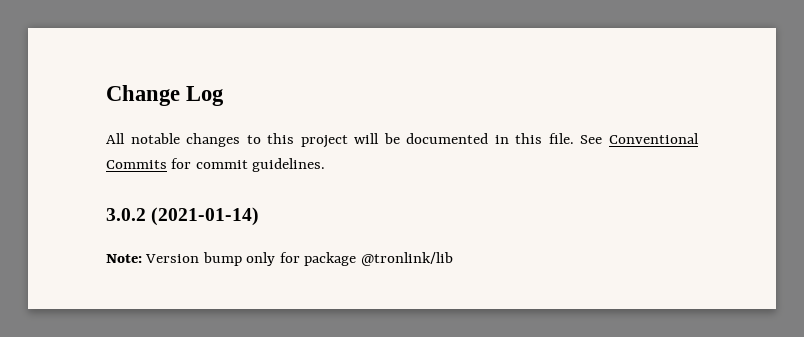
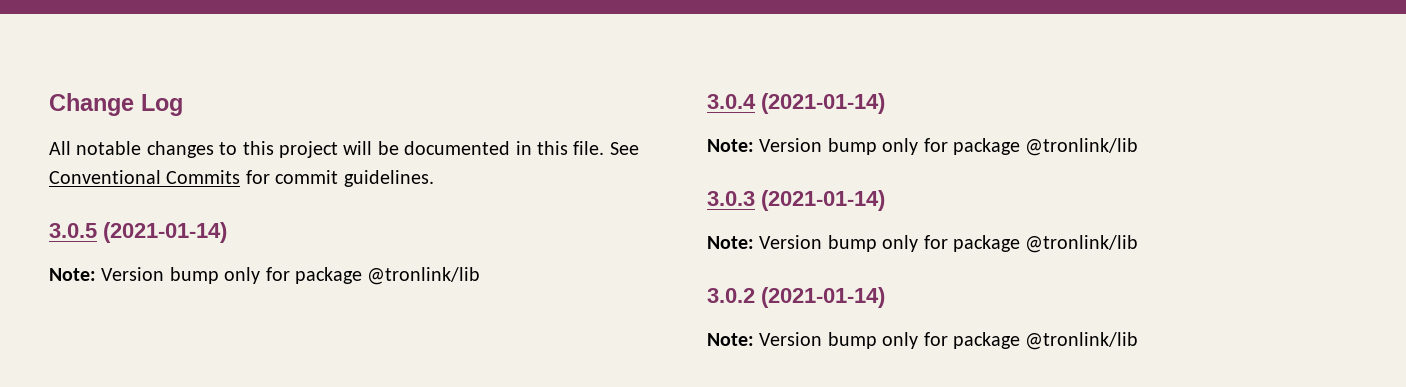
(326, 165) none -> [49,222,227,243] [49,267,481,285] [707,93,885,114] [707,138,1139,156] [707,190,885,211] [707,235,1139,253] // 3.0.5 (2021-01-14) // Note: Version bump only for package @tronlink/lib // 3.0.4 (2021-01-14) // Note: Version bump only for package @tronlink/lib // 3.0.3 (2021-01-14) // Note: Version bump only for package @tronlink/lib

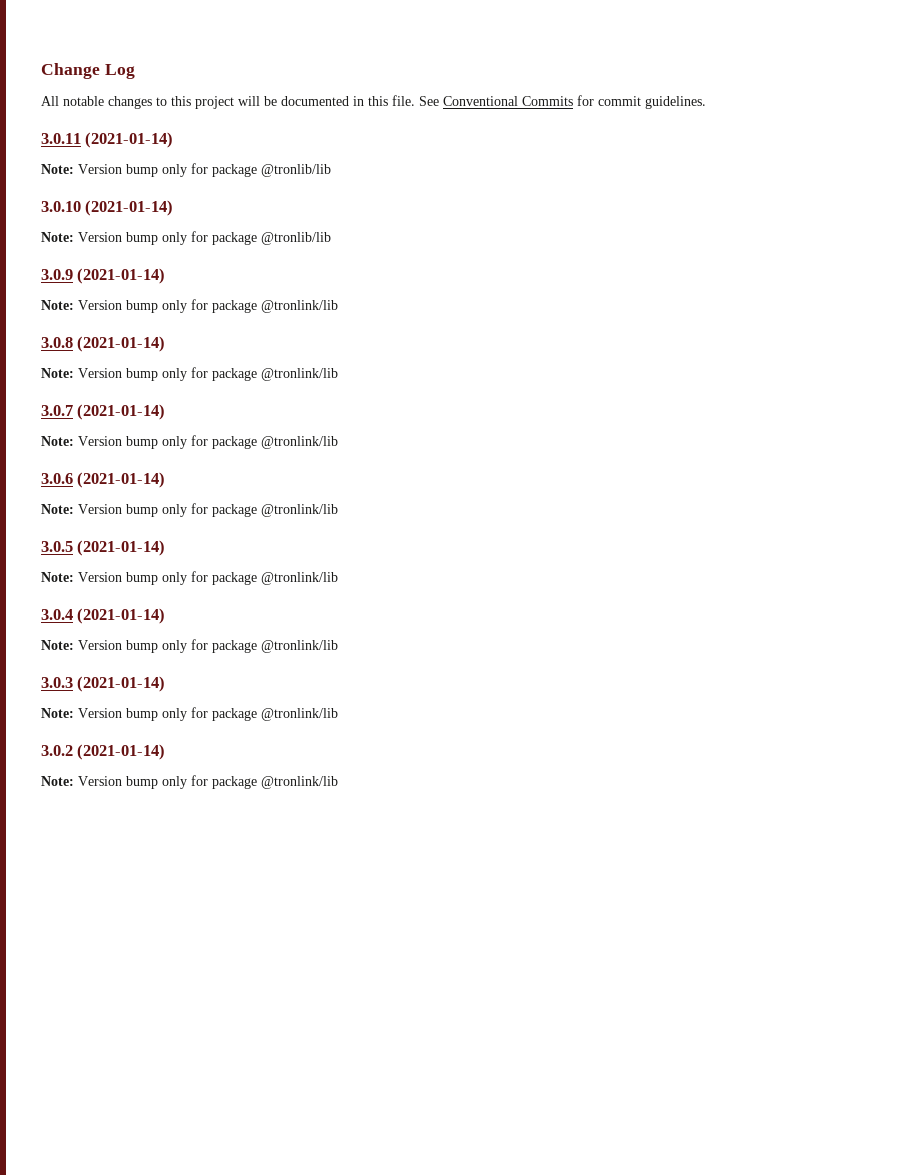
(434, 178) none -> [41,132,174,148] [41,163,331,177] [41,200,174,216] [41,231,331,245] [41,268,166,284] [41,299,338,313] [41,336,166,352] [41,367,338,381] [41,404,166,420] [41,435,338,449] [41,472,166,488] [41,503,338,517] // 3.0.11 (2021-01-14) // Note: Version bump only for package @tronlib/lib // 3.0.10 (2021-01-14) // Note: Version bump only for package @tronlib/lib // 3.0.9 (2021-01-14) // Note: Version bump only for package @tronlink/lib // 3.0.8 (2021-01-14) // Note: Version bump only for package @tronlink/lib // 3.0.7 (2021-01-14) // Note: Version bump only for package @tronlink/lib // 3.0.6 (2021-01-14) // Note: Version bump only for package @tronlink/lib

